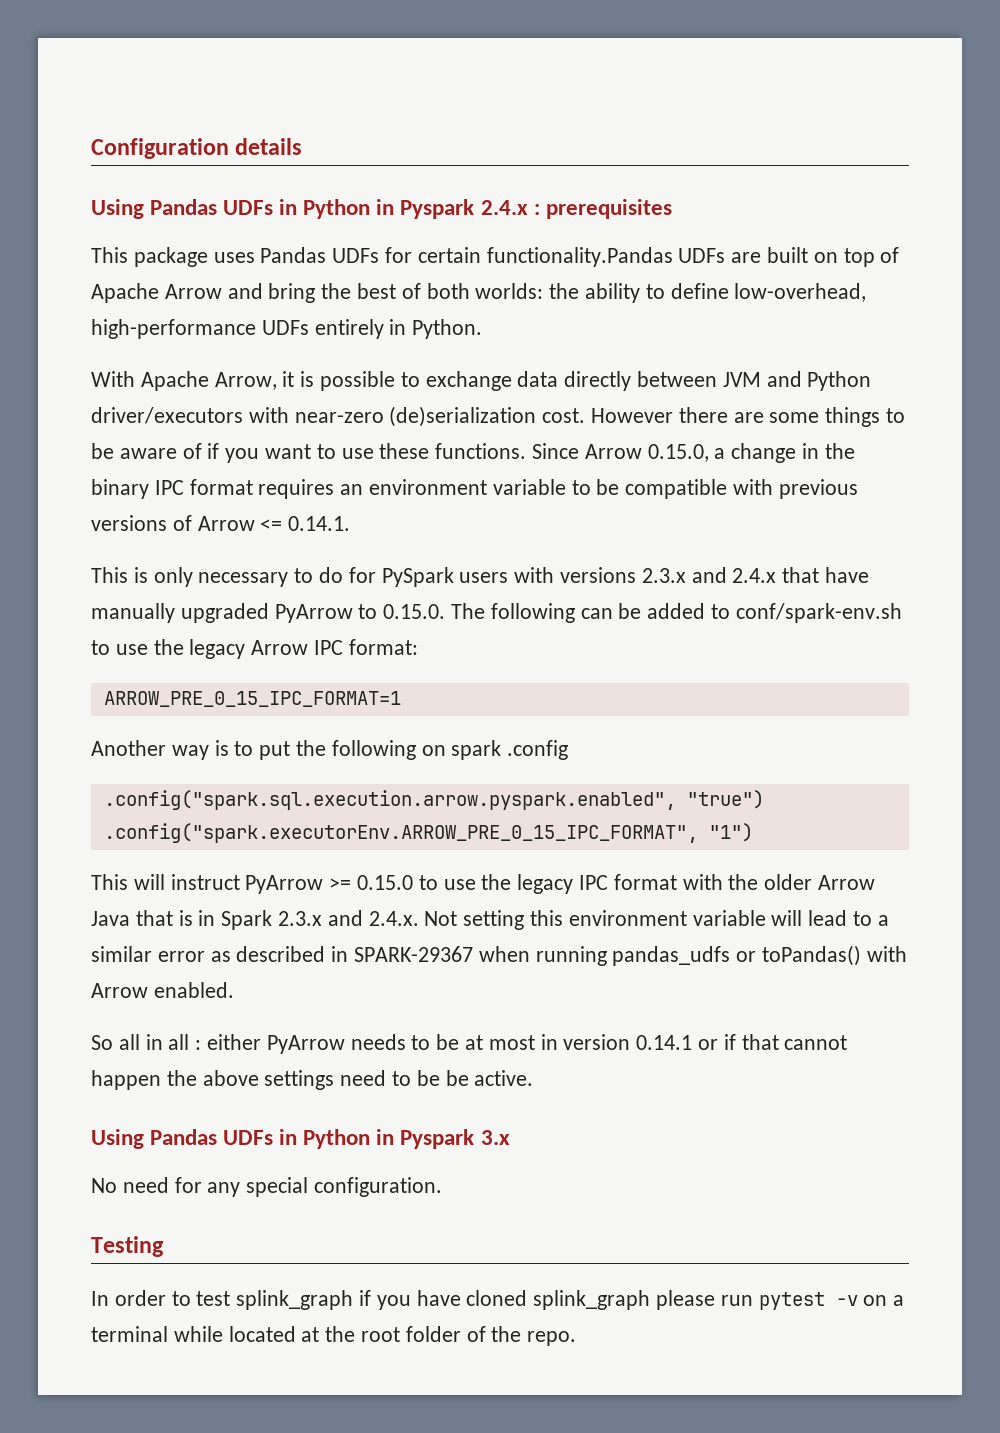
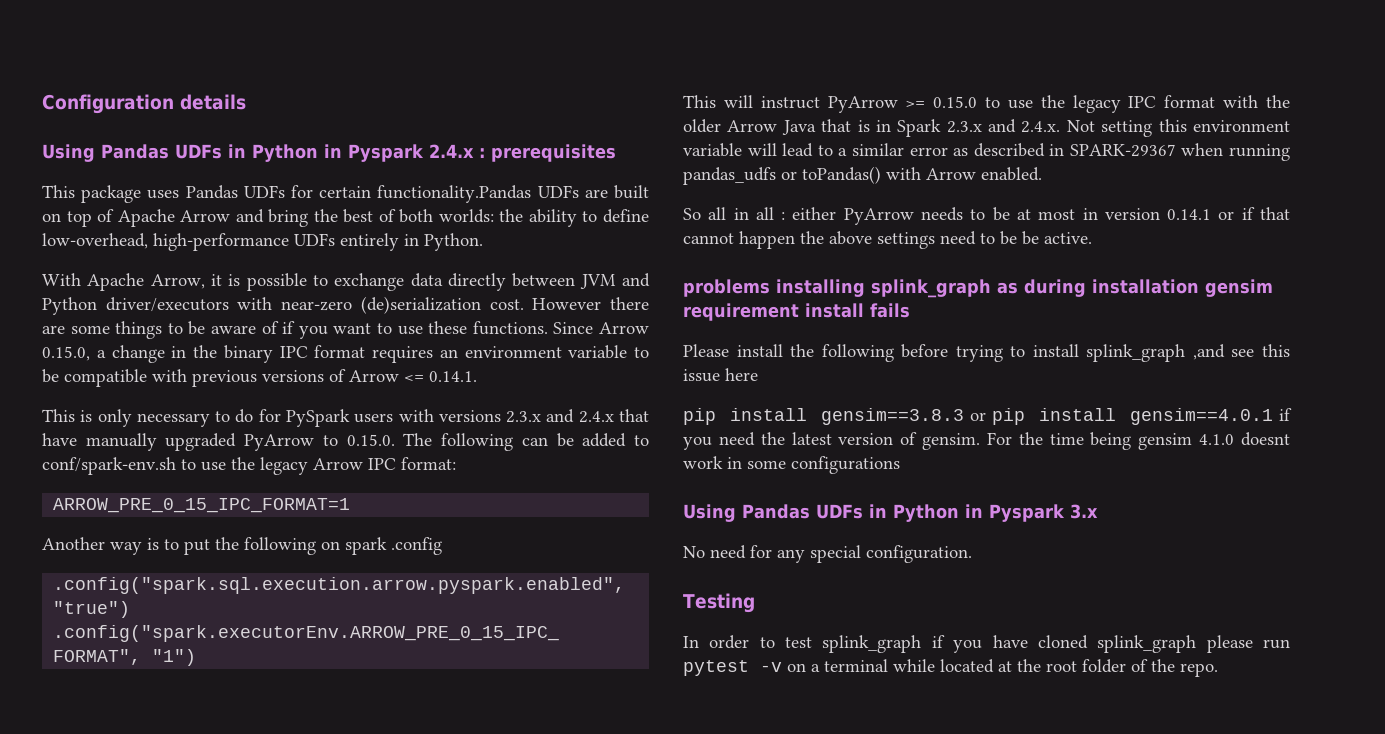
(534, 1078) none -> [683,279,1273,298] [683,303,910,321] [683,344,1290,362] [683,368,758,382] [683,408,1292,425] [683,432,1290,450] [683,456,900,474] // problems installing splink_graph as during installation gensim requirement install fails // Please install the following before trying to install splink_graph ,and see this issue here // pip install gensim==3.8.3 or pip install gensim==4.0.1 if you need the latest version of gensim. For the time being gensim 4.1.0 doesnt work in some configurations

